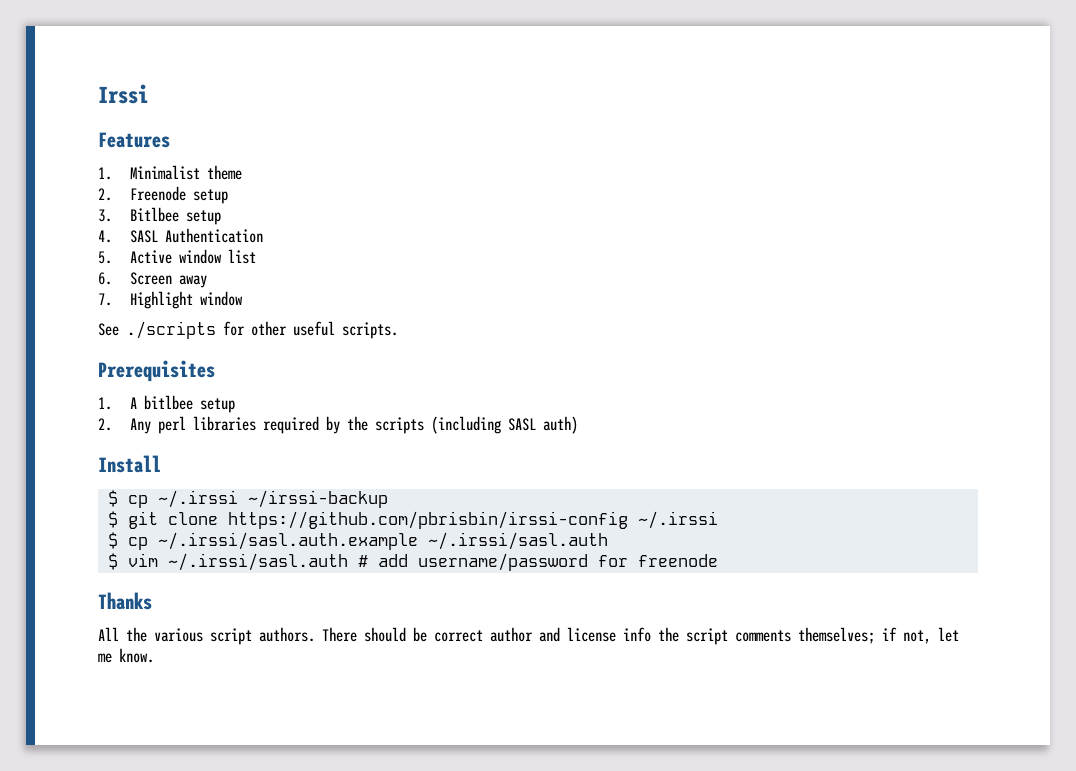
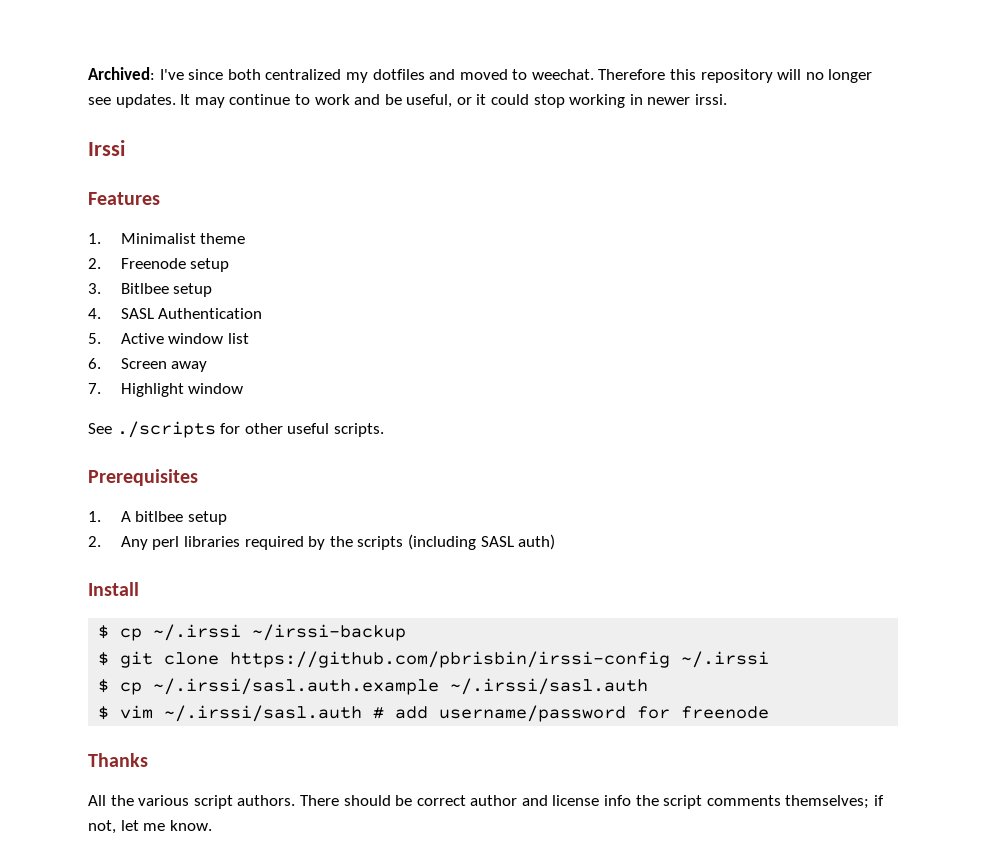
(98, 94) none -> [88,67,873,83] [88,94,728,108] Archived: I've since both centralized my dotfiles and moved to weechat. Therefore this repository will no longer see updates. It may continue to work and be useful, or it could stop working in newer irssi. //

